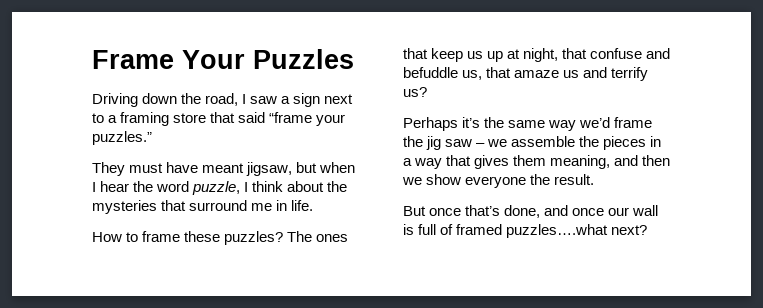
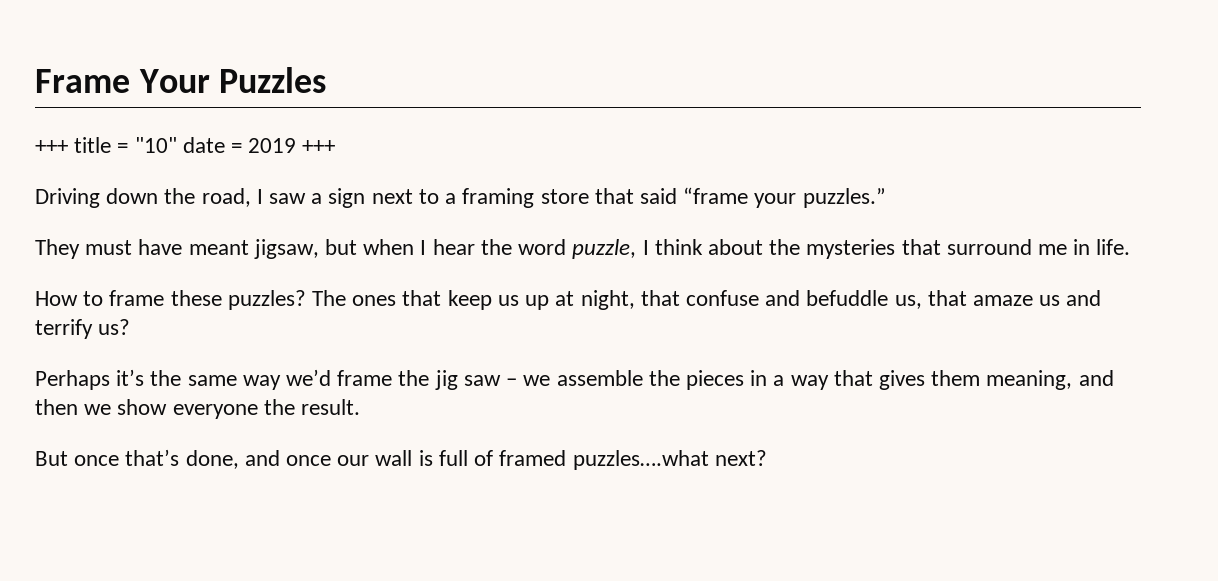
(354, 59) none -> [35,137,336,153] // +++ title = "10" date = 2019 +++

